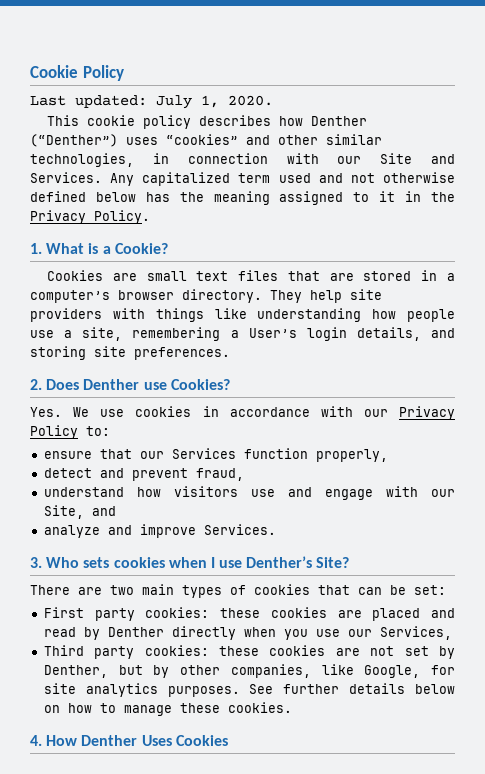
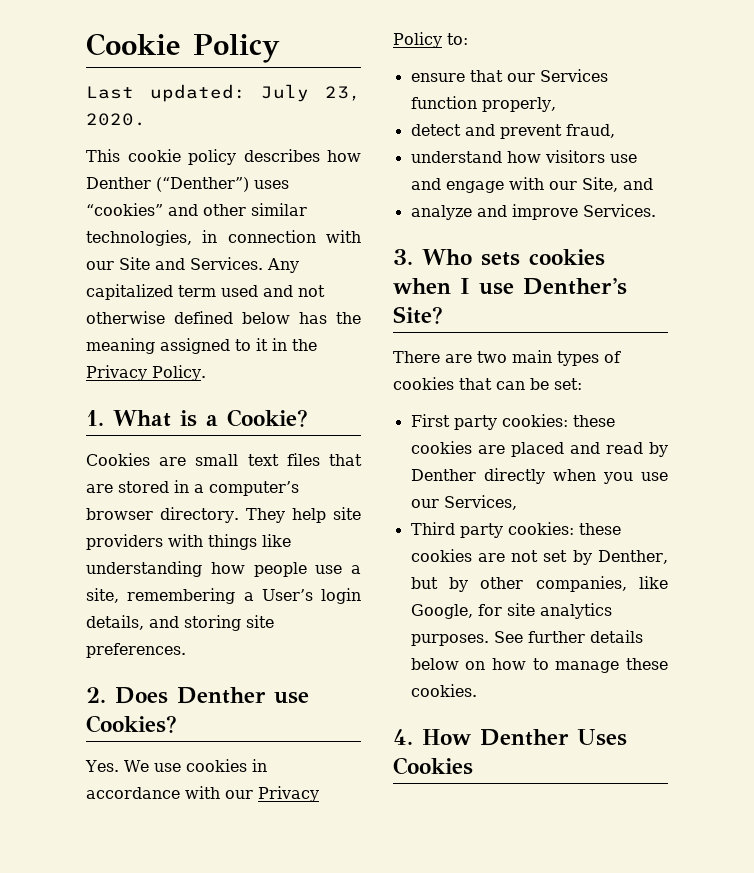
[201,95,219,108] 1, -> [325,86,361,101] 23,

